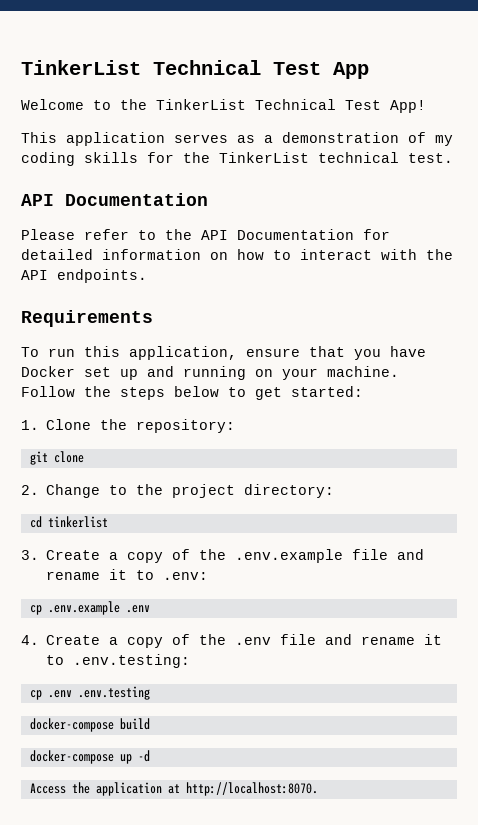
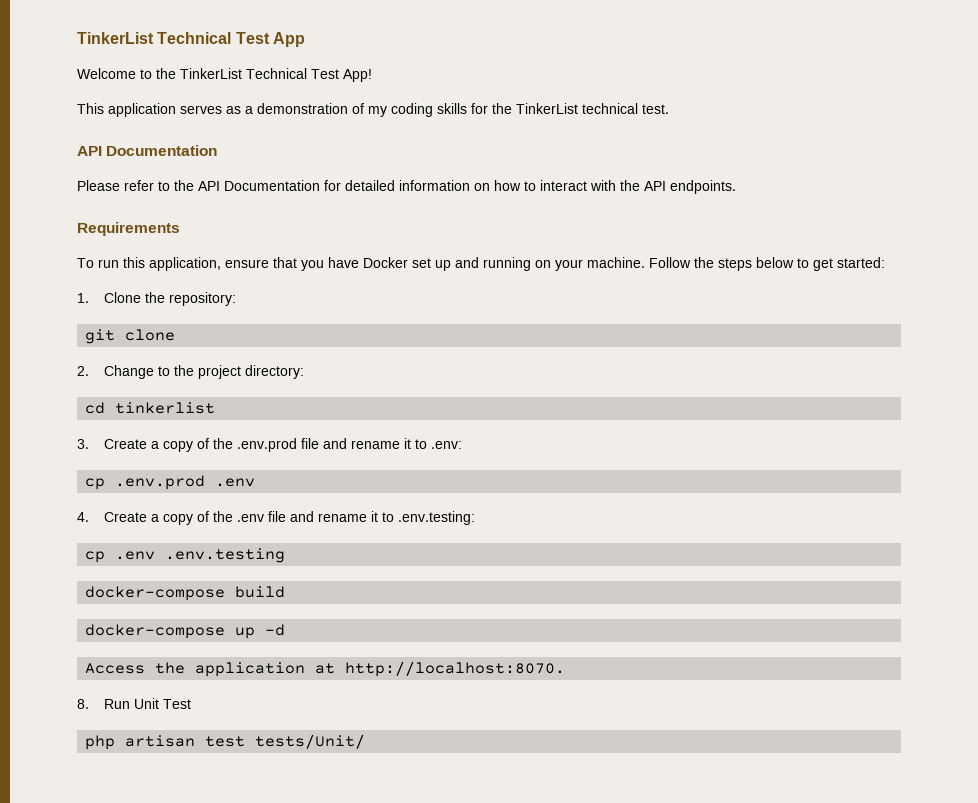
[235,549,344,563] .env.example -> [237,438,298,452] .env.prod
[47,601,120,615] .env.example -> [115,475,206,490] .env.prod
(318, 789) none -> [77,698,192,709] [85,734,366,750] // 8. Run Unit Test // php artisan test tests/Unit/

